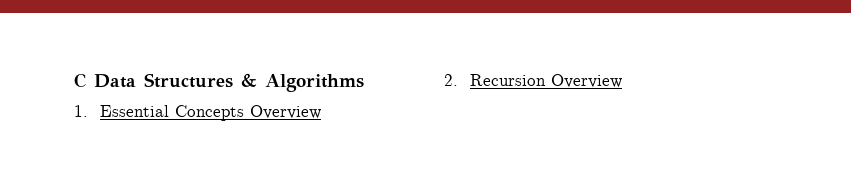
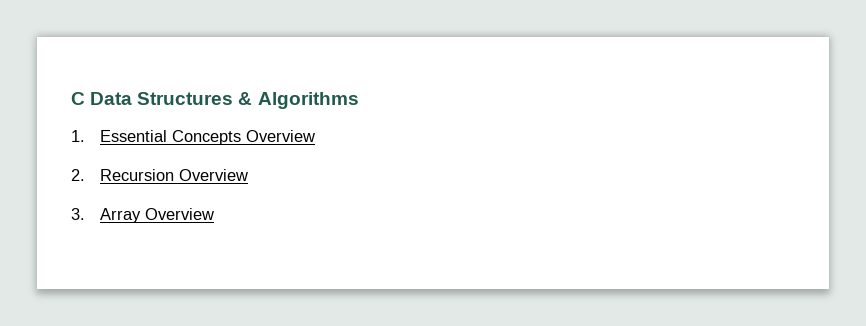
(623, 81) none -> [71,208,214,223] // 3. Array Overview

